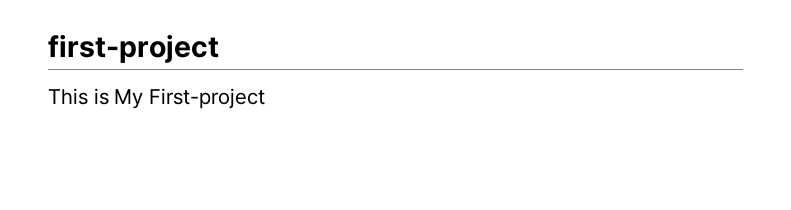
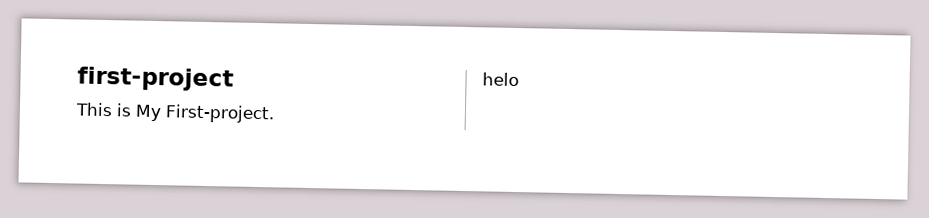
[149,88,266,109] First-project -> [165,104,275,124] [482,72,519,87] First-project. // helo

